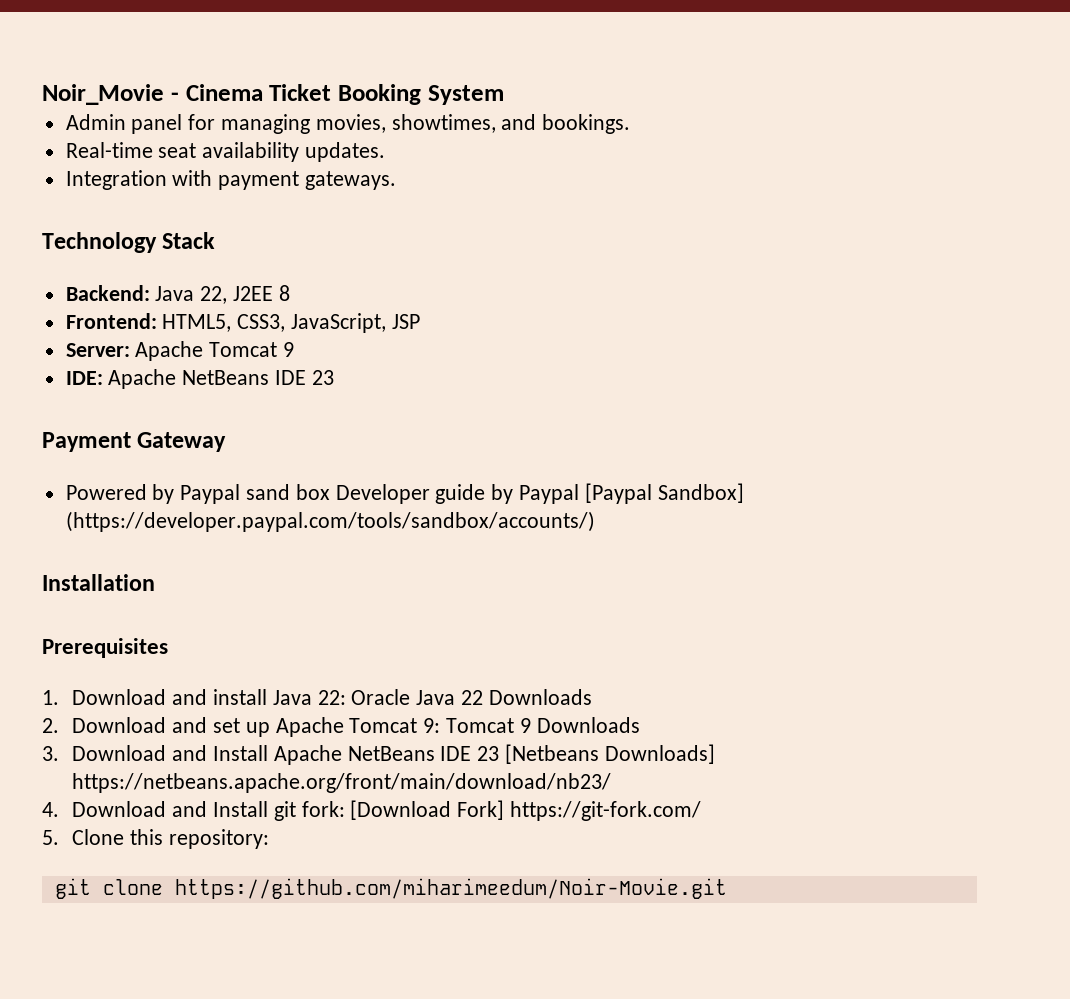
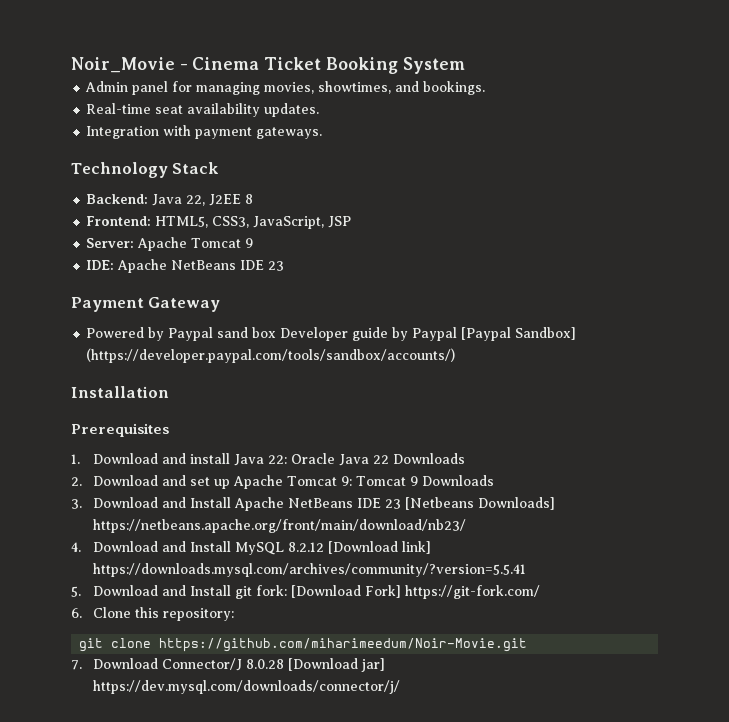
(268, 809) none -> [235,541,432,555] [93,563,527,577] [71,585,232,597] MySQL 8.2.12 [Download link] https://downloads.mysql.com/archives/community/?version=5.5.41 // 5. Download and Install
[42,830,59,845] 5. -> [71,608,82,618] 6.
(727, 888) none -> [71,658,386,672] [93,680,401,694] // 7. Download Connector/J 8.0.28 [Download jar] https://dev.mysql.com/downloads/connector/j/

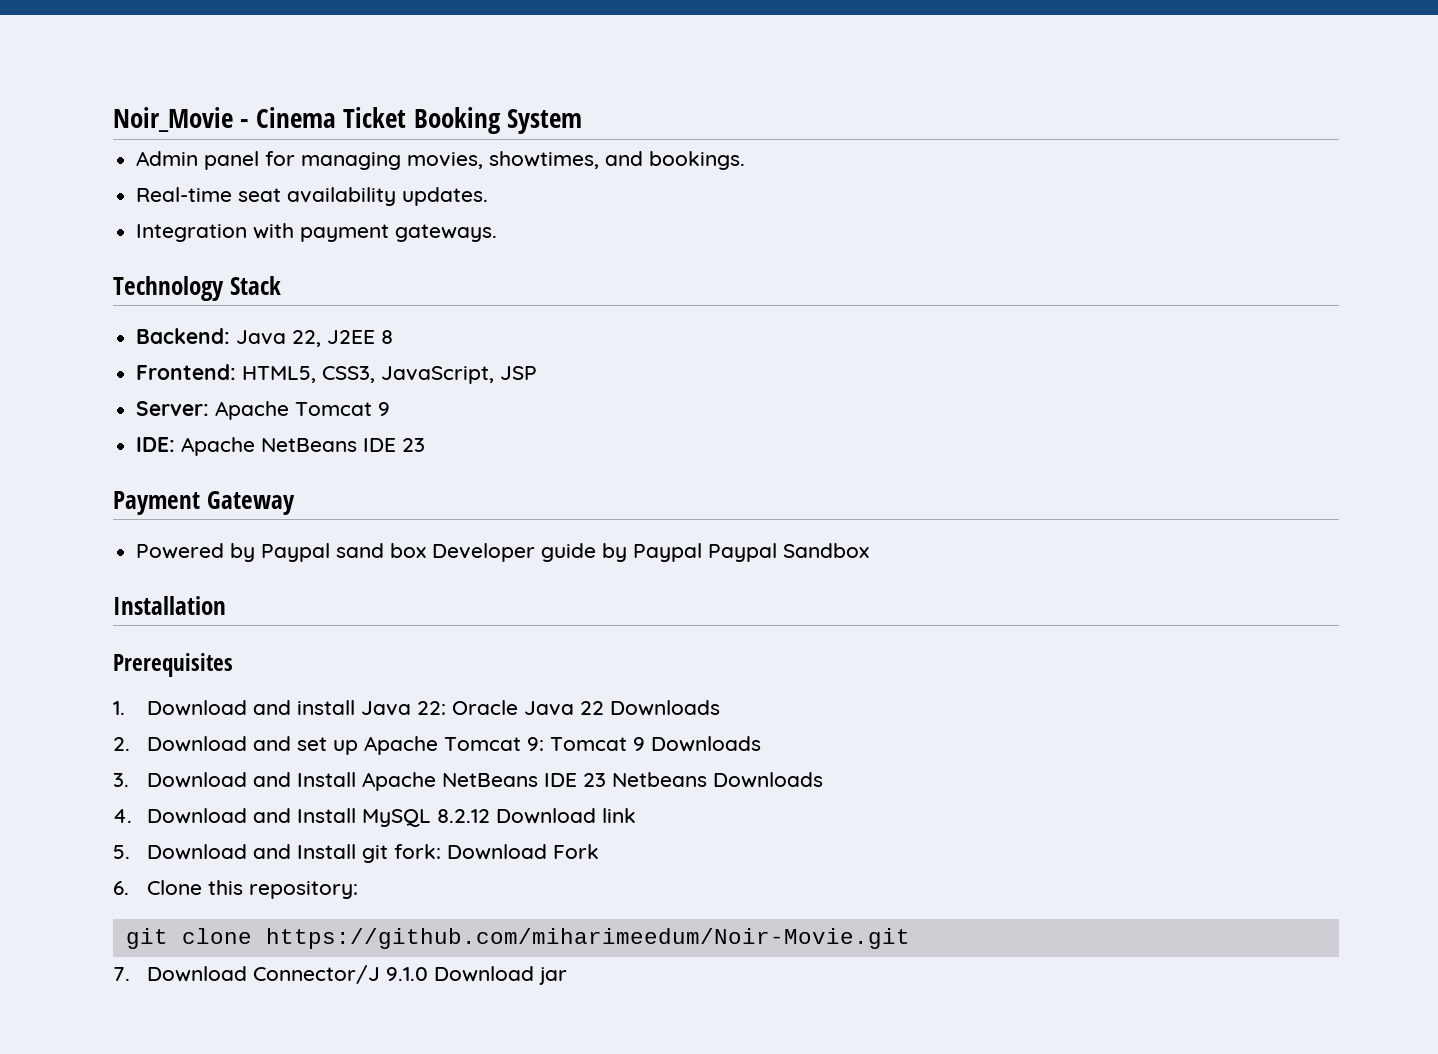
[461,327,577,341] [86,348,456,363] [Paypal Sandbox] (https://developer.paypal.com/tools/sandbox/accounts/) -> [708,543,870,562] Paypal Sandbox
[405,497,556,510] [93,519,467,533] [Netbeans Downloads] https://netbeans.apache.org/front/main/download/nb23/ -> [612,772,824,788] Netbeans Downloads
[328,541,432,554] [93,563,527,577] [Download link] https://downloads.mysql.com/archives/community/?version=5.5.41 -> [496,808,637,824] Download link
[291,585,541,599] [Download Fork] https://git-fork.com/ -> [447,844,600,860] Download Fork
[246,658,386,672] [93,680,401,694] 8.0.28 [Download jar] https://dev.mysql.com/downloads/connector/j/ -> [386,966,568,985] 9.1.0 Download jar

